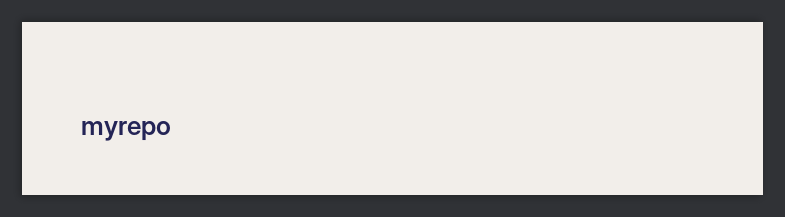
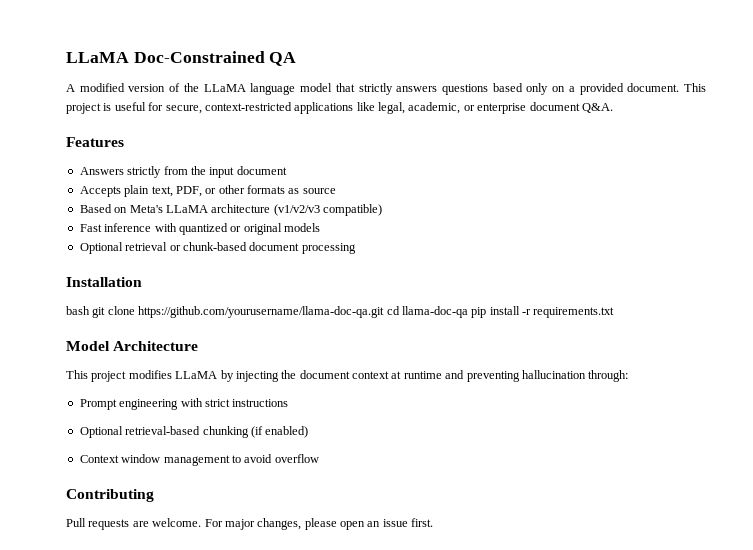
[81,121,171,141] myrepo -> [66,51,297,66] [66,83,706,95] [66,102,613,114] [66,137,124,147] [79,166,287,178] [79,185,336,197] [79,204,382,216] [79,223,320,235] [79,242,356,254] [66,277,142,287] [66,306,615,318] [66,341,199,351] [66,370,629,382] [79,398,289,410] [79,426,309,438] [79,454,319,466] [66,489,154,502] [66,518,434,530] LLaMA Doc-Constrained QA // A modified version of the LLaMA language model that strictly answers questions based only on a provided document. This project is useful for secure, context-restricted applications like legal, academic, or enterprise document Q&A. // Features // Answers strictly from the input document // Accepts plain text, PDF, or other formats as source // Based on Meta's LLaMA architecture (v1/v2/v3 compatible) // Fast inference with quantized or original models // Optional retrieval or chunk-based document processing // Installation // bash git clone https://github.com/yourusername/llama-doc-qa.git cd llama-doc-qa pip install -r requirements.txt // Model Architecture // This project modifies LLaMA by injecting the document context at runtime and preventing hallucination through: // Prompt engineering with strict instructions // Optional retrieval-based chunking (if enabled) // Context window management to avoid overflow // Contributing // Pull requests are welcome. For major changes, please open an issue first.

